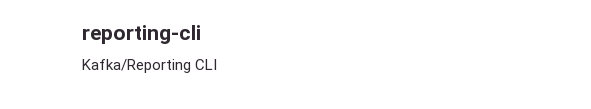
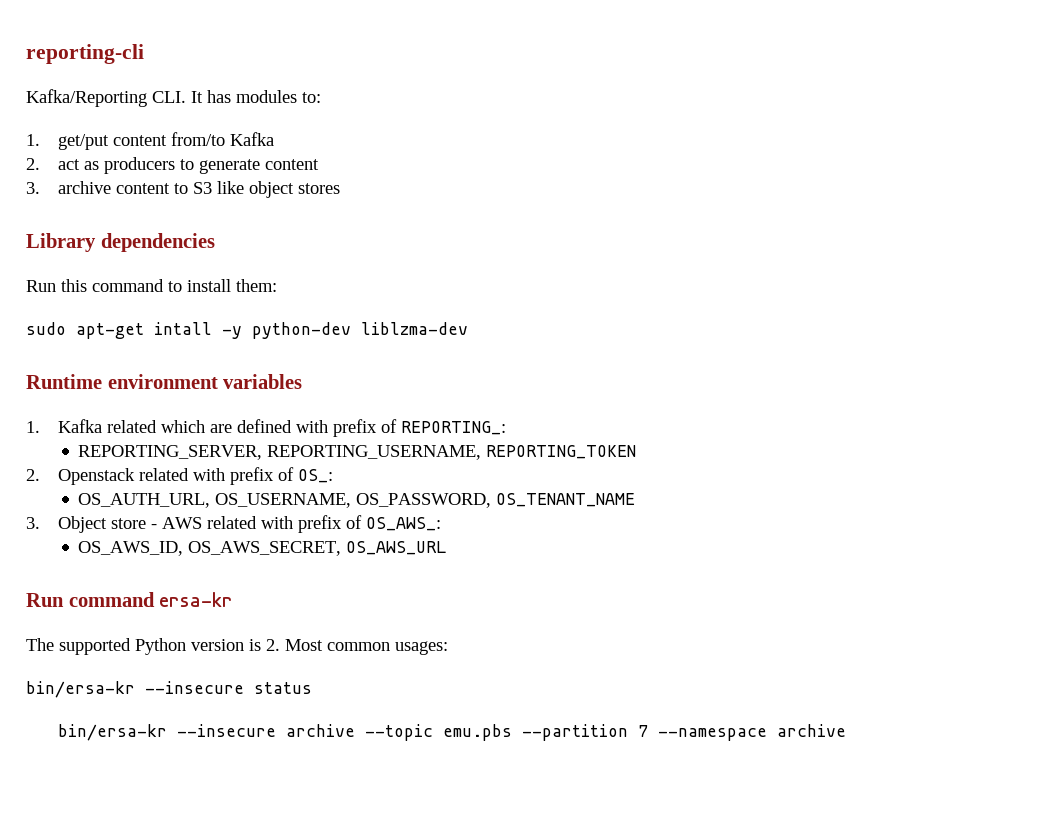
[195,59,218,70] CLI -> [152,90,321,103] [26,132,274,150] [26,157,319,174] [26,181,340,198] [26,233,215,252] [26,279,277,292] [26,322,468,339] [26,374,303,389] [26,419,506,437] [78,445,637,460] [26,467,333,485] [78,493,636,508] [26,515,441,533] [78,541,447,556] [26,592,233,607] [26,638,448,655] [26,681,312,698] [57,724,846,741] CLI. It has modules to: // 1. get/put content from/to Kafka // 2. act as producers to generate content // 3. archive content to S3 like object stores // Library dependencies // Run this command to install them: // sudo apt-get intall -y python-dev liblzma-dev // Runtime environment variables // 1. Kafka related which are defined with prefix of REPORTING_: // REPORTING_SERVER, REPORTING_USERNAME, REPORTING_TOKEN // 2. Openstack related with prefix of OS_: // OS_AUTH_URL, OS_USERNAME, OS_PASSWORD, OS_TENANT_NAME // 3. Object store - AWS related with prefix of OS_AWS_: // OS_AWS_ID, OS_AWS_SECRET, OS_AWS_URL // Run command ersa-kr // The supported Python version is 2. Most common usages: // bin/ersa-kr --insecure status // bin/ersa-kr --insecure archive --topic emu.pbs --partition 7 --namespace archive

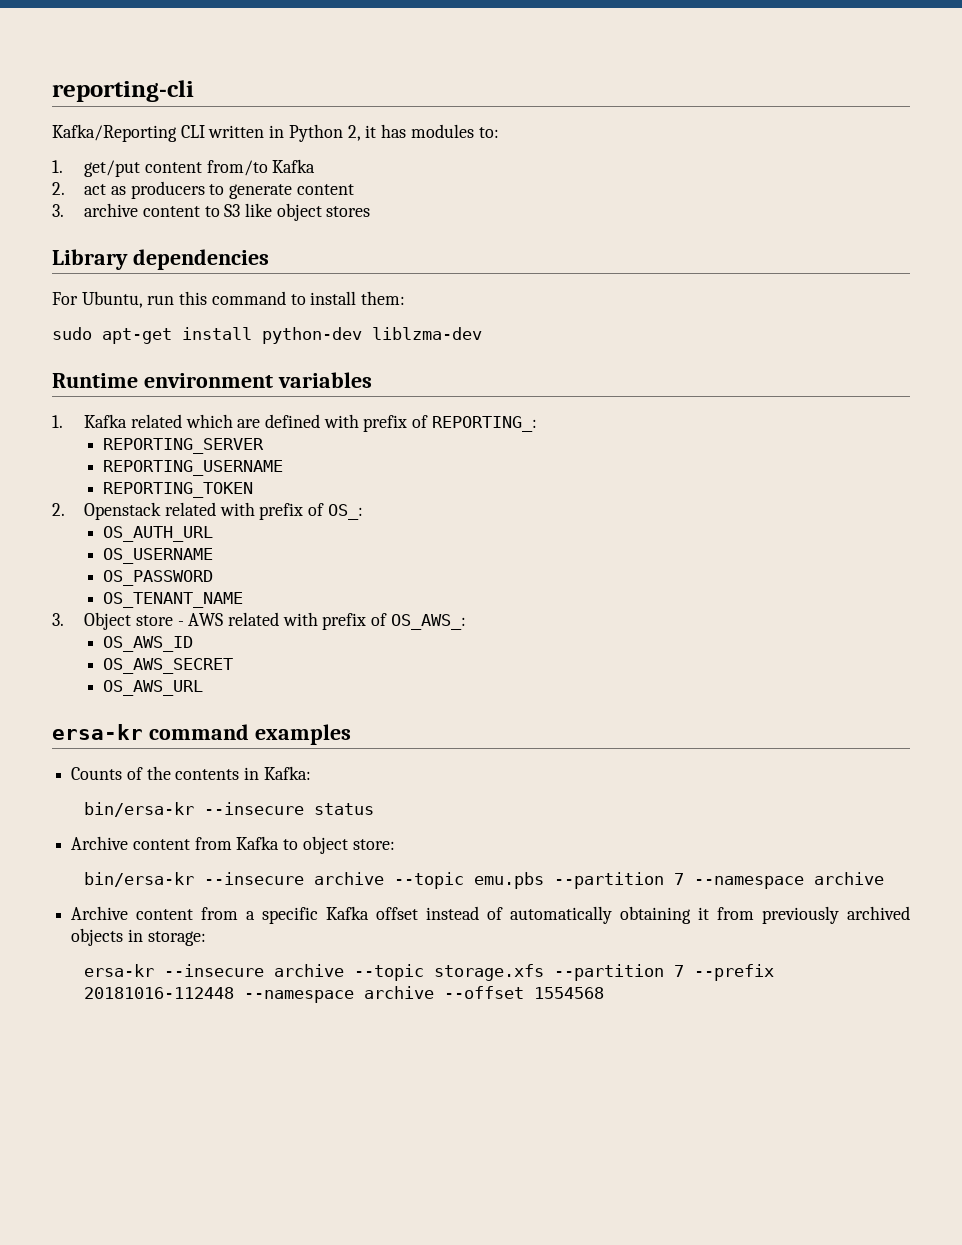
[152,91,203,103] CLI. It -> [180,124,377,142] CLI written in Python 2, it
[26,280,56,292] Run -> [52,291,175,308] For Ubuntu, run
[154,322,242,339] intall -y -> [182,327,252,340] install
[78,445,482,460] REPORTING_SERVER, REPORTING_USERNAME, -> [103,438,265,454] [103,460,284,476] REPORTING_SERVER // REPORTING_USERNAME //
[78,493,492,508] OS_AUTH_URL, OS_USERNAME, OS_PASSWORD, -> [103,526,214,542] [103,548,214,564] [103,570,214,586] OS_AUTH_URL // OS_USERNAME // OS_PASSWORD //
[78,541,342,556] OS_AWS_ID, OS_AWS_SECRET, -> [103,636,194,652] [103,658,234,674] OS_AWS_ID // OS_AWS_SECRET //
[26,592,233,607] [26,638,448,655] [26,681,312,698] Run command ersa-kr // The supported Python version is 2. Most common usages: // bin/ersa-kr --insecure status -> [52,724,351,745] [71,766,311,780] [84,802,375,817] [71,836,395,854] ersa-kr command examples // Counts of the contents in Kafka: // bin/ersa-kr --insecure status // Archive content from Kafka to object store:
(846, 730) none -> [71,906,910,924] [71,928,206,946] [84,964,775,981] [84,986,605,1003] // Archive content from a specific Kafka offset instead of automatically obtaining it from previously archived objects in storage: // ersa-kr --insecure archive --topic storage.xfs --partition 7 --prefix 20181016-112448 --namespace archive --offset 1554568

